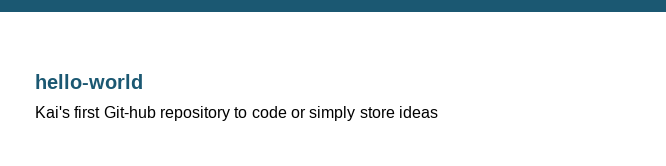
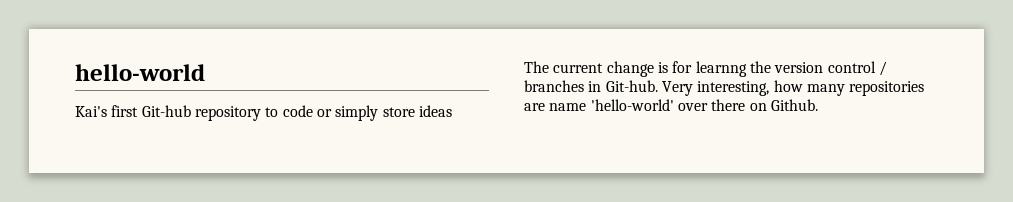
(438, 112) none -> [524,61,887,77] [524,80,925,96] [524,99,818,111] // The current change is for learnng the version control / branches in Git-hub. Very interesting, how many repositories are name 'hello-world' over there on Github.

